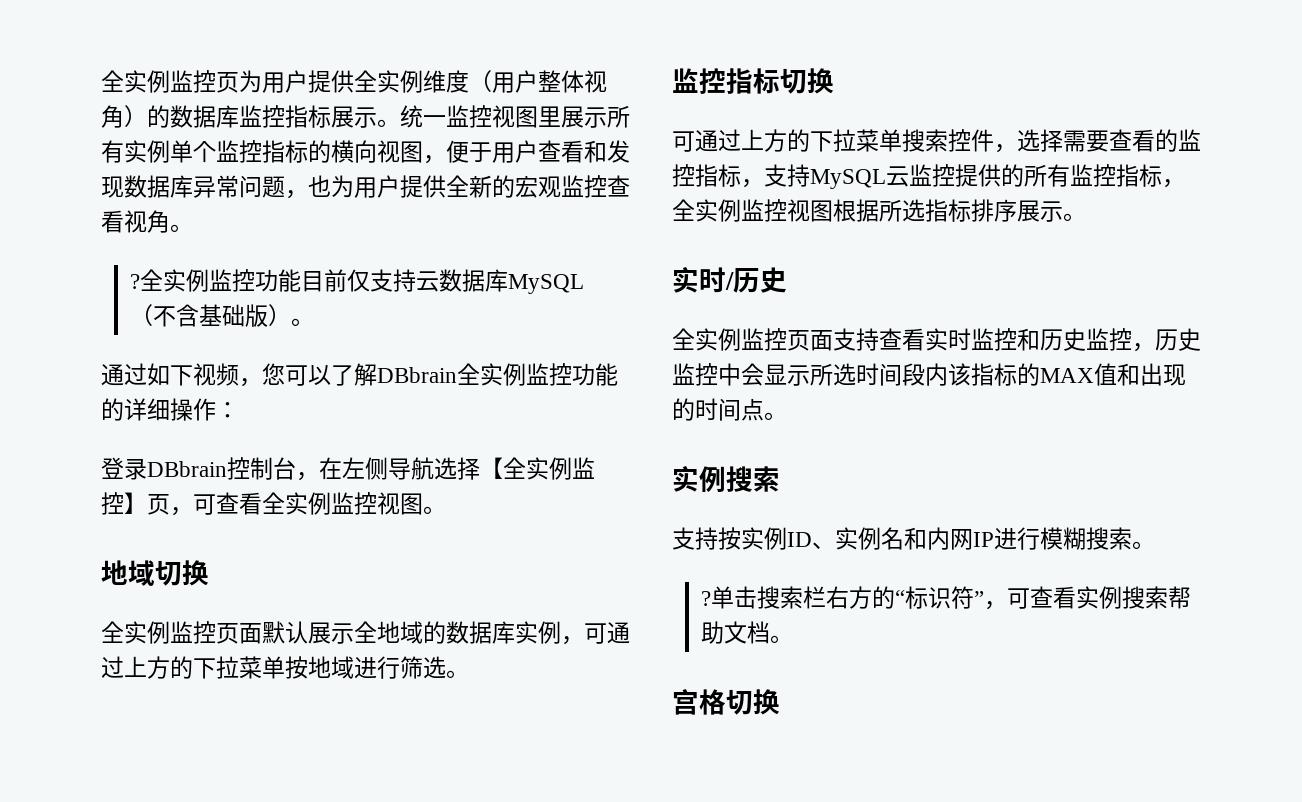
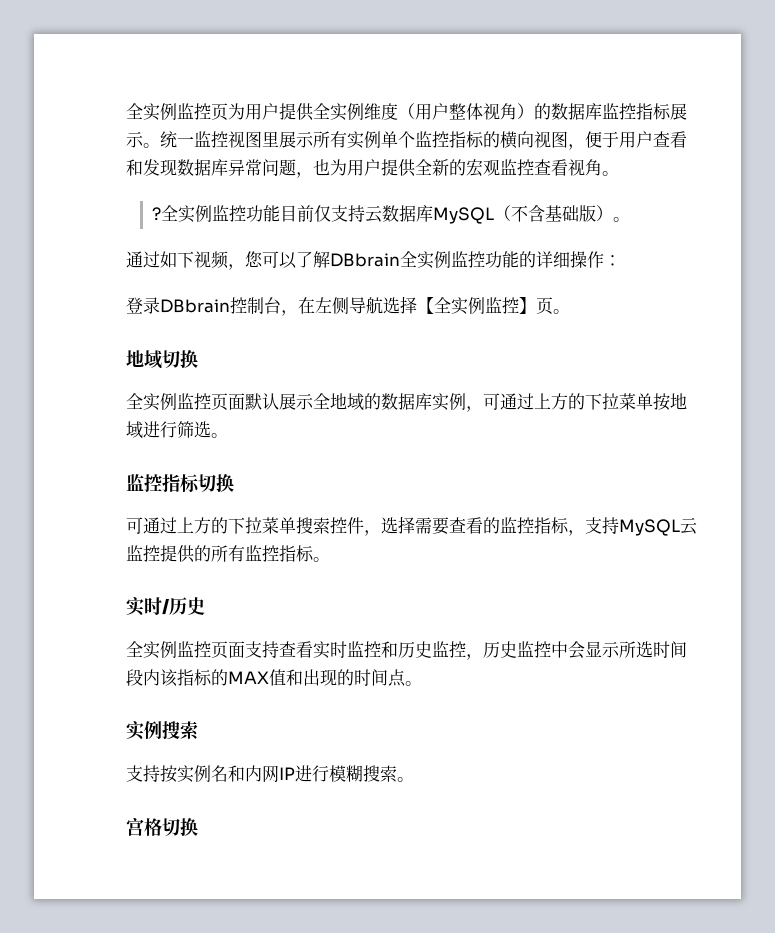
[170,492,423,516] ，可查看全实例监控视图 -> (553, 306) none
[1162,179,1185,188] [672,199,1063,222] ，全实例监控视图根据所选指标排序展示 -> (314, 553) none
[787,527,881,550] ID、实例 -> (211, 773) none
[701,586,1192,610] [701,621,794,644] // ?单击搜索栏右方的“标识符”，可查看实例搜索帮助文档。 -> (414, 779) none

